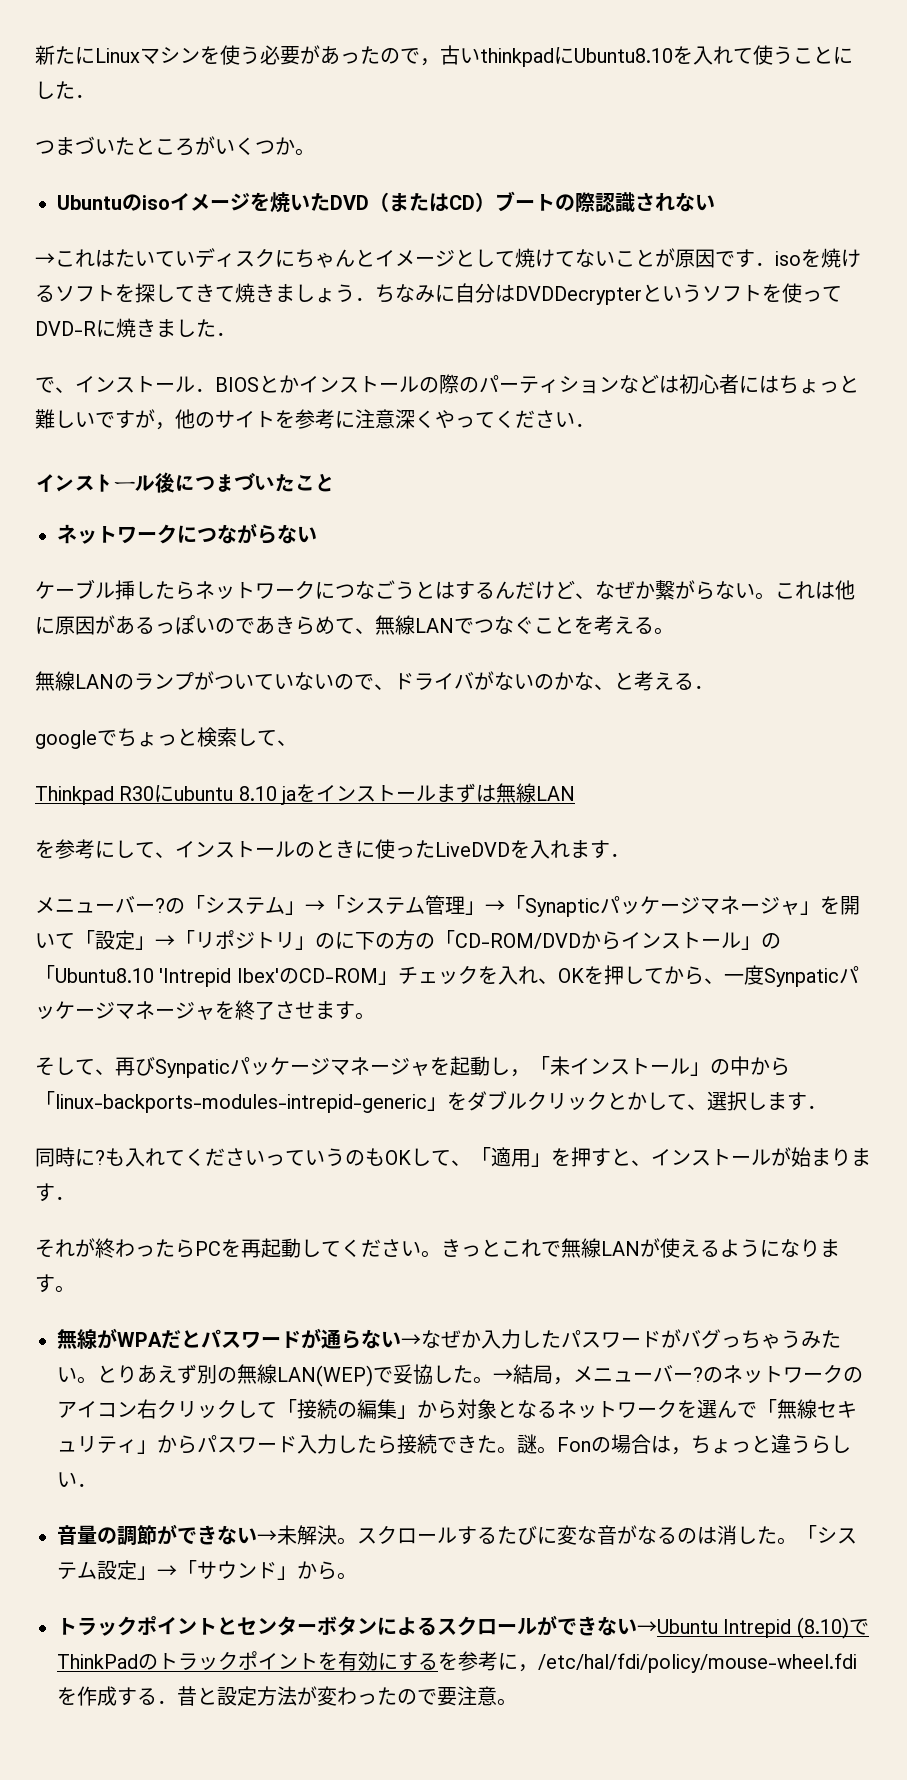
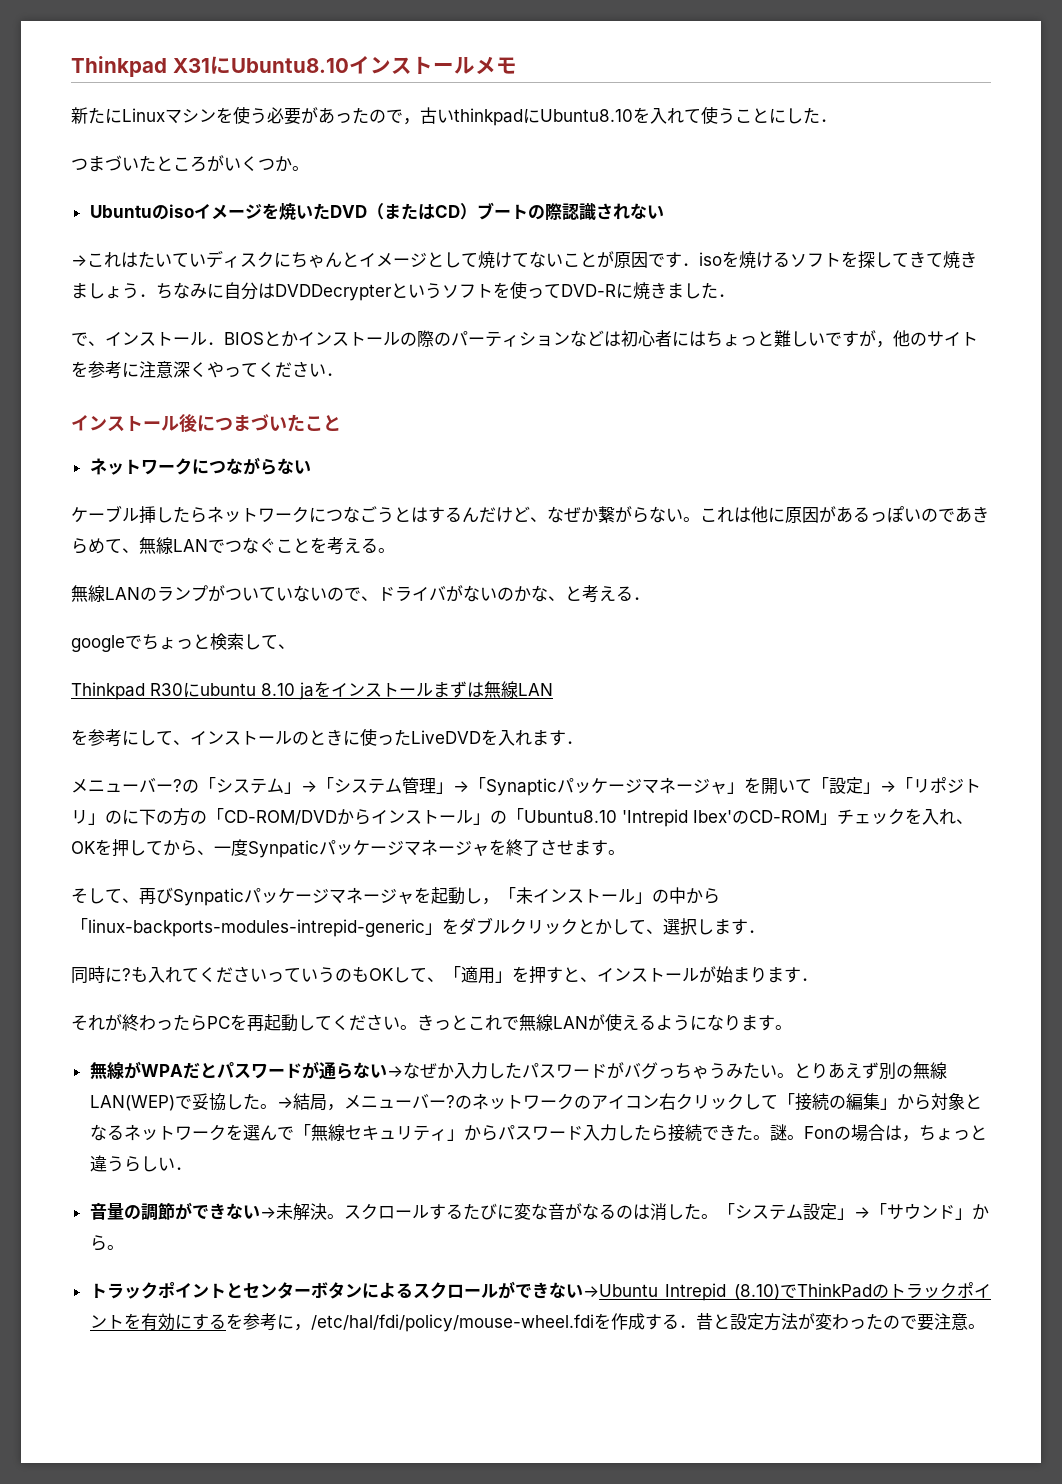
(35, 55) none -> [71,56,517,77] Thinkpad X31にUbuntu8.10インストールメモ //

